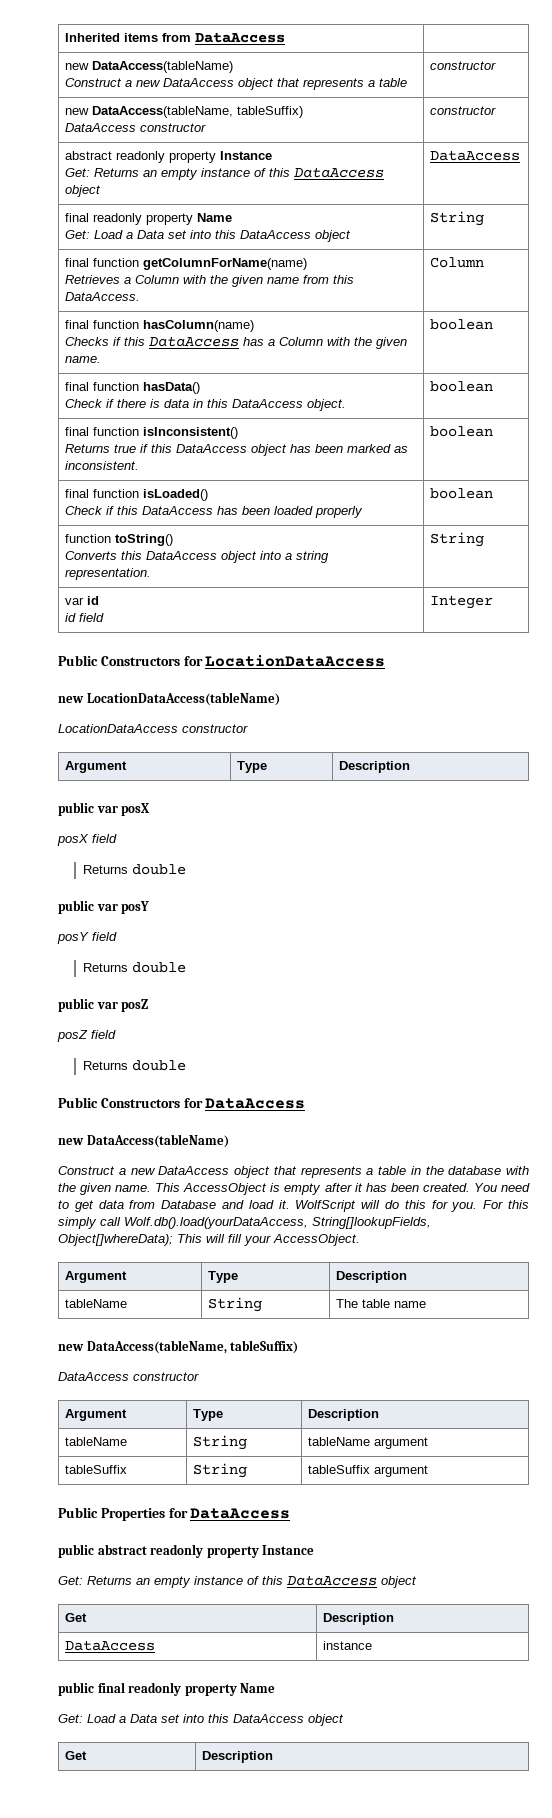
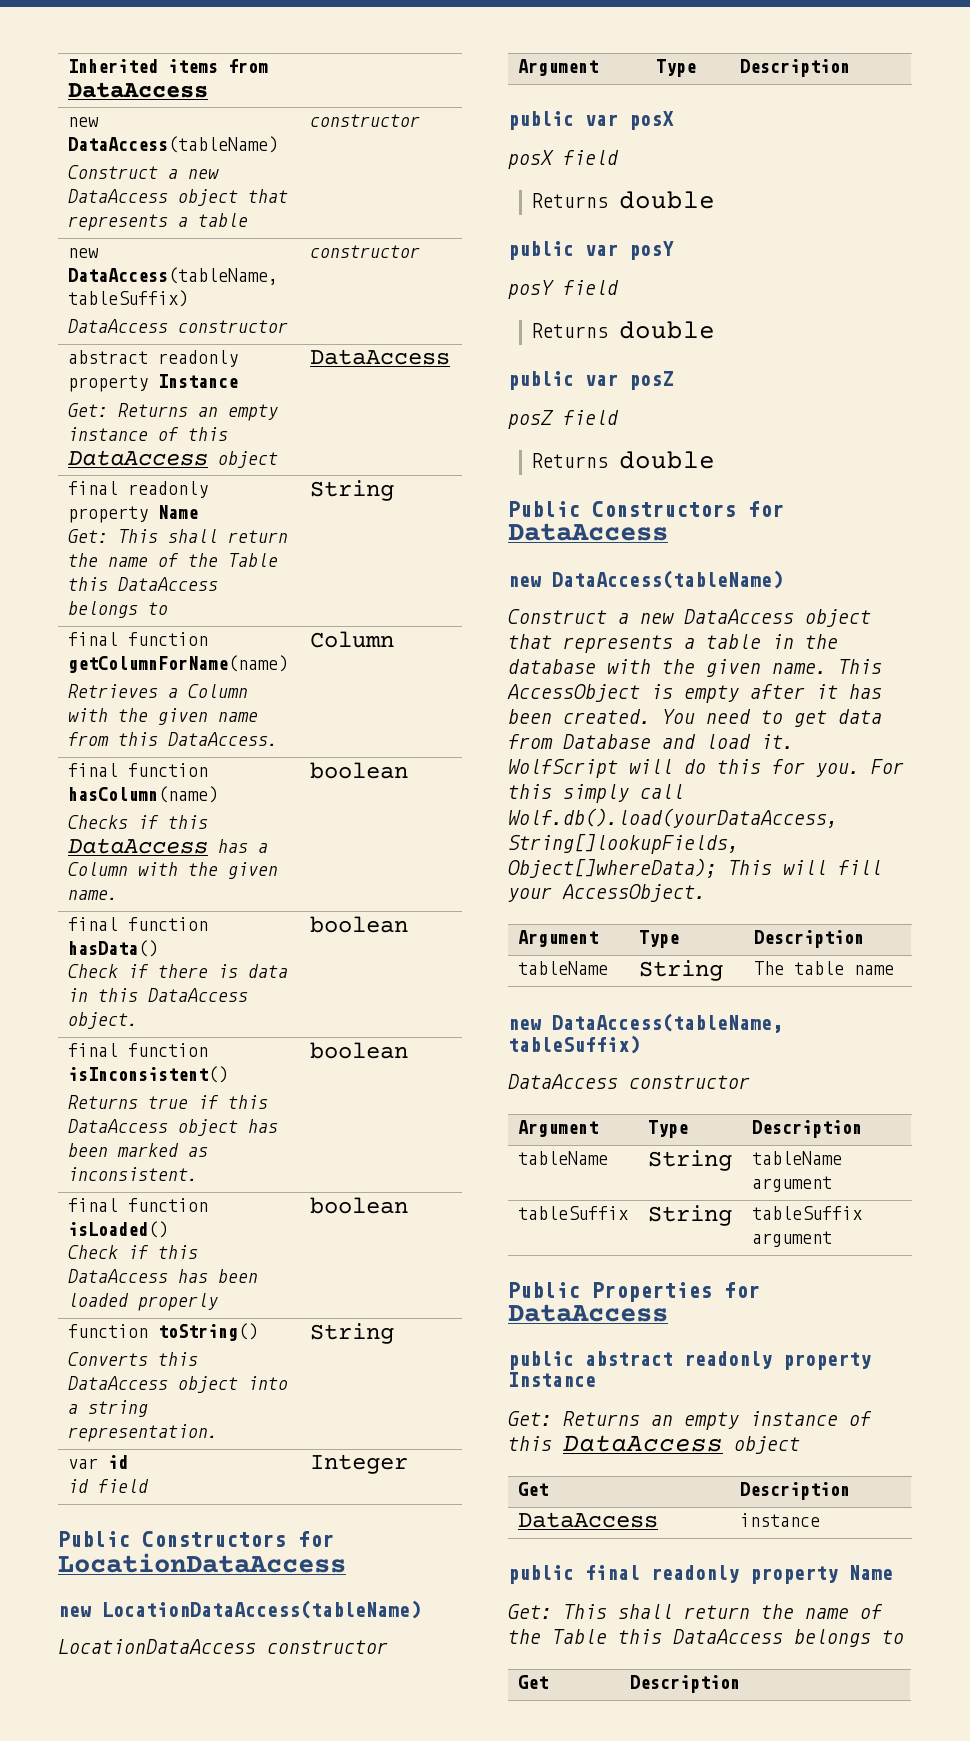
[93,230,351,242] Load a Data set into this DataAccess object -> [117,529,288,543] [67,553,278,567] [67,577,218,591] [67,601,168,618] This shall return the name of the Table this DataAccess belongs to
[87,1714,344,1726] Load a Data set into this DataAccess object -> [563,1604,883,1619] [508,1629,904,1647] This shall return the name of the Table this DataAccess belongs to

